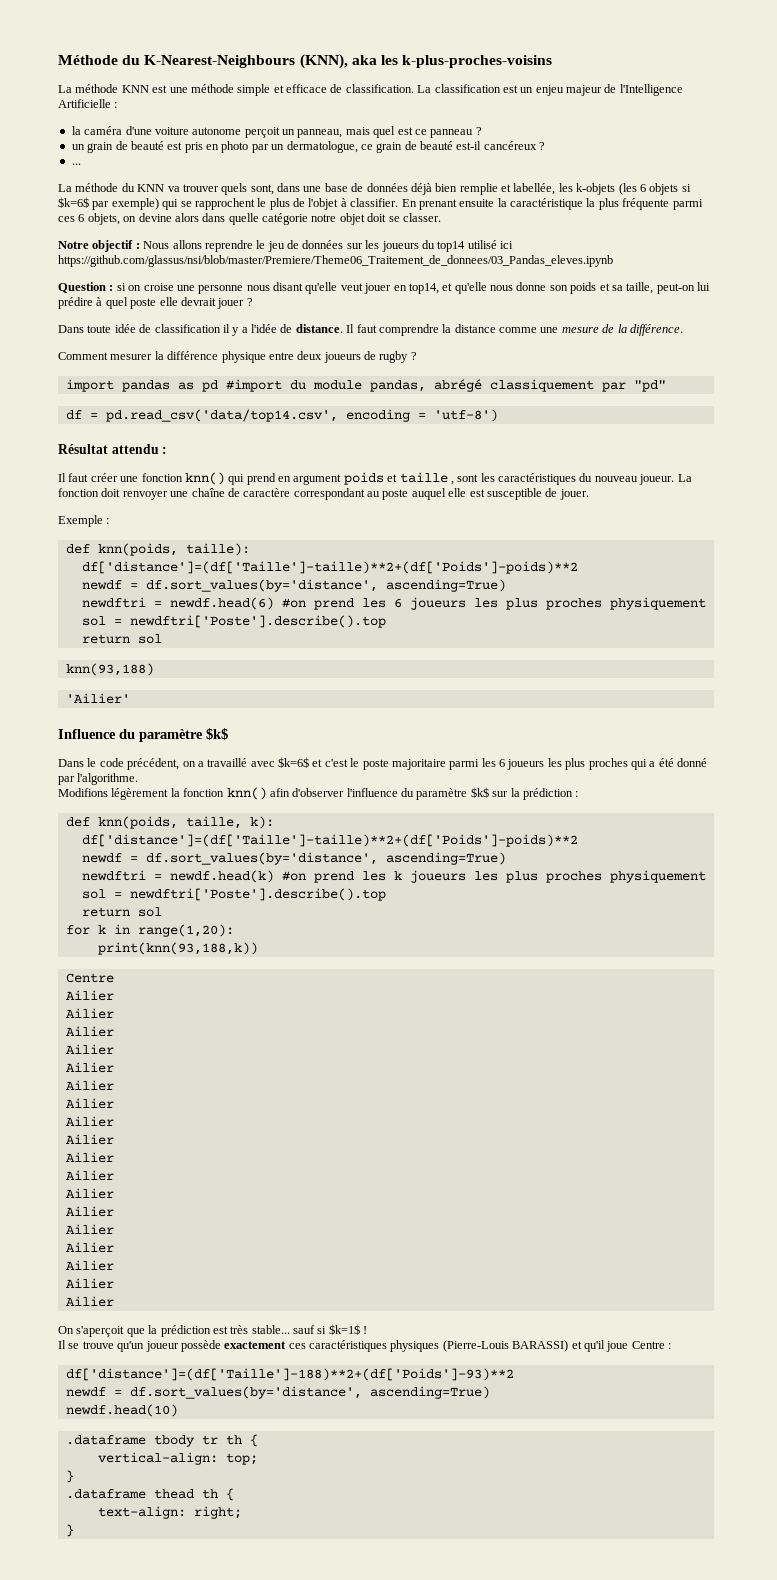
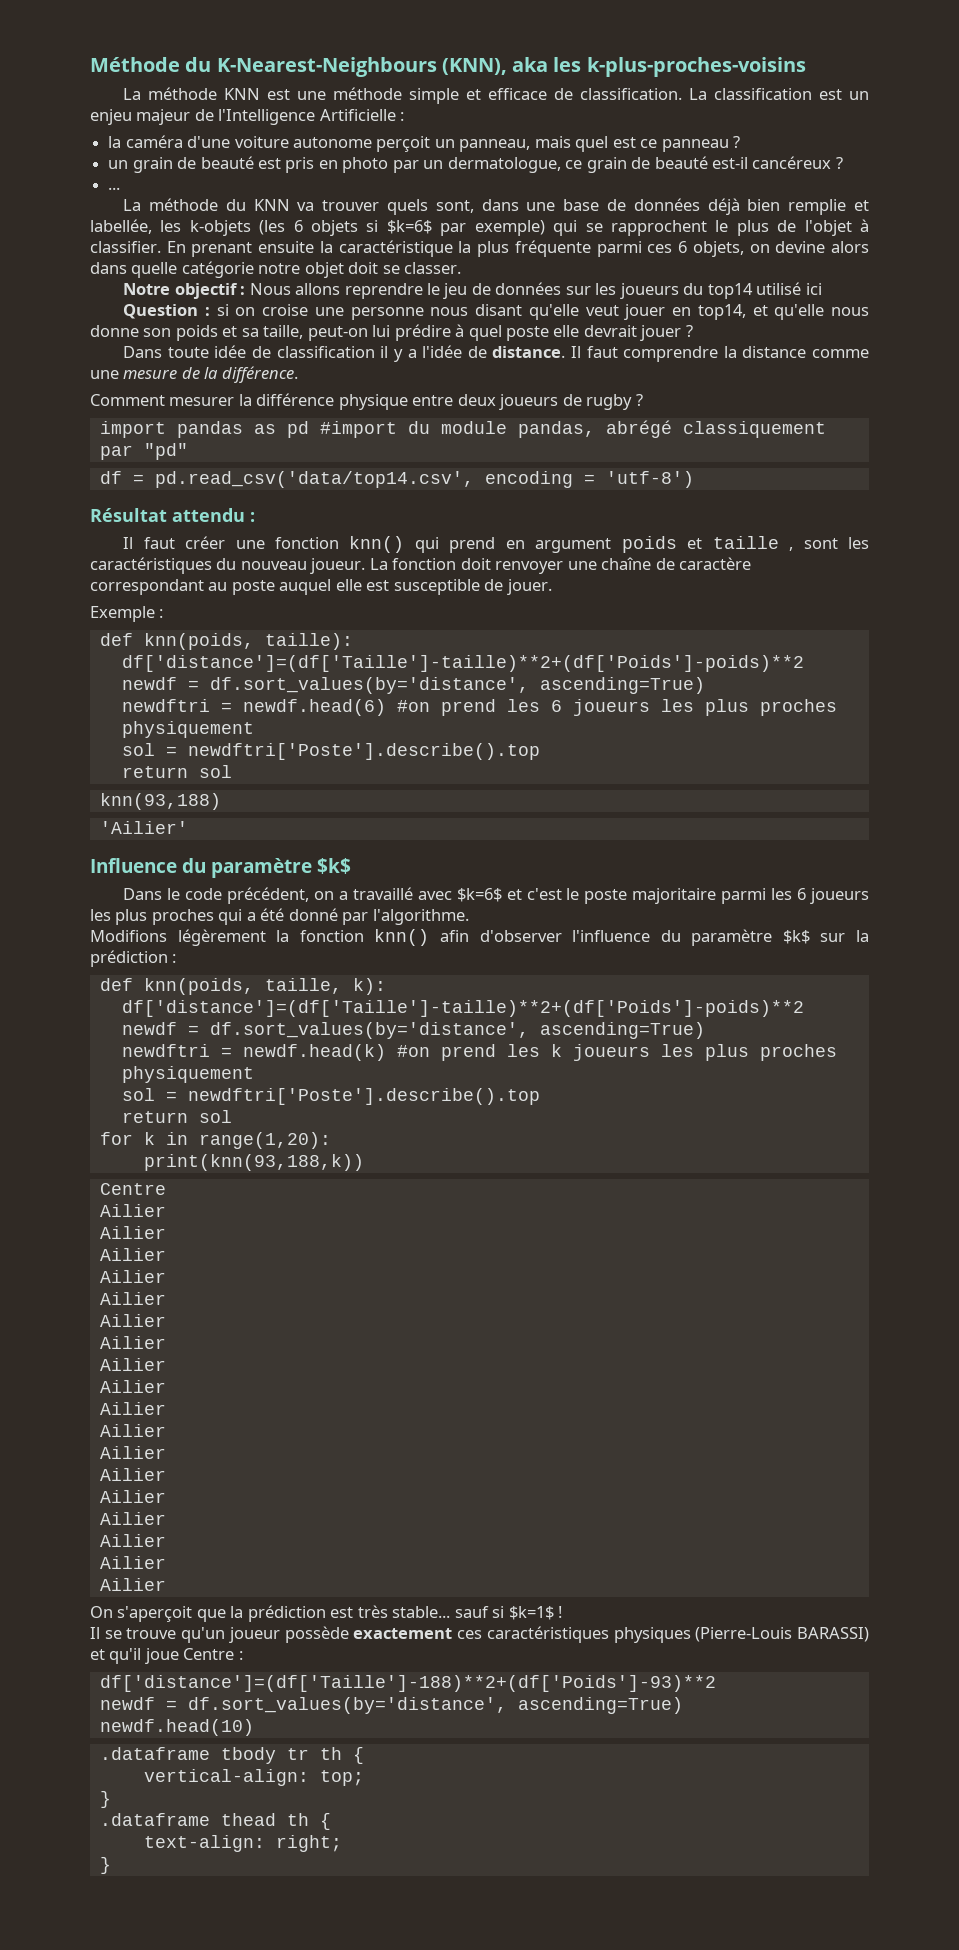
[58,255,613,267] https://github.com/glassus/nsi/blob/master/Premiere/Theme06_Traitement_de_donnees/03_Pandas_eleves.ipynb -> (822, 289) none

